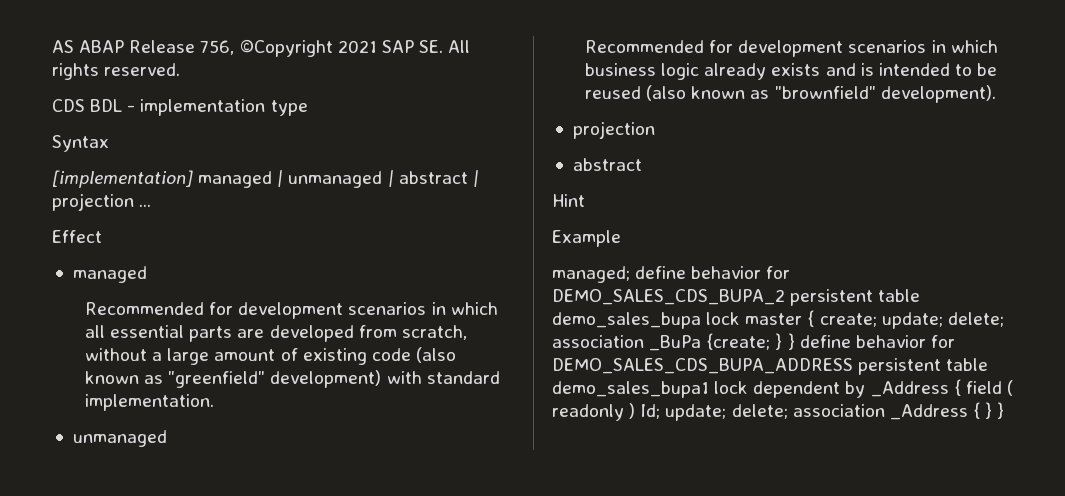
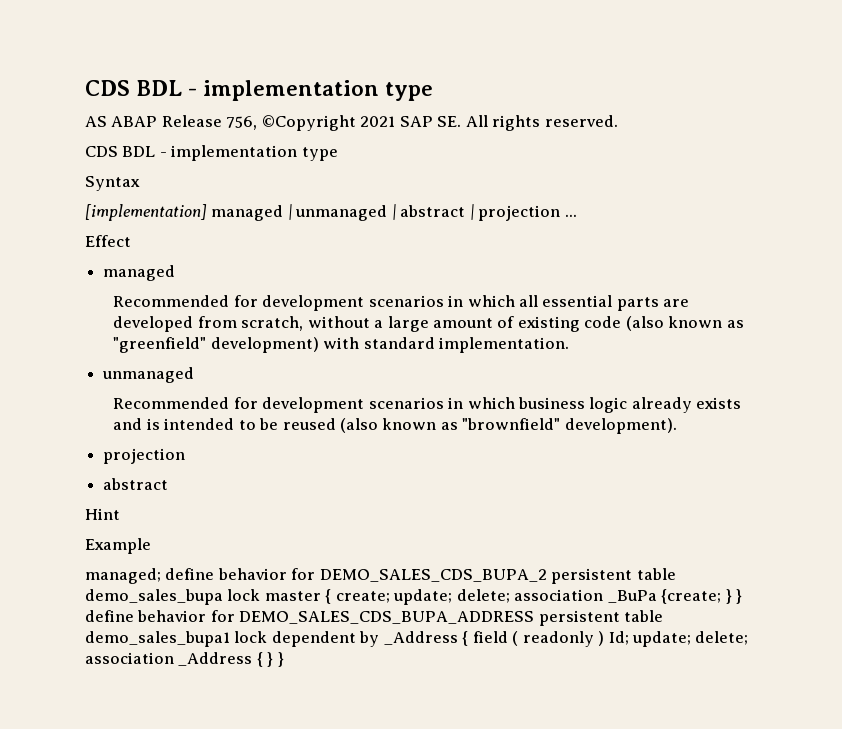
(52, 46) none -> [85,80,434,101] CDS BDL - implementation type //

